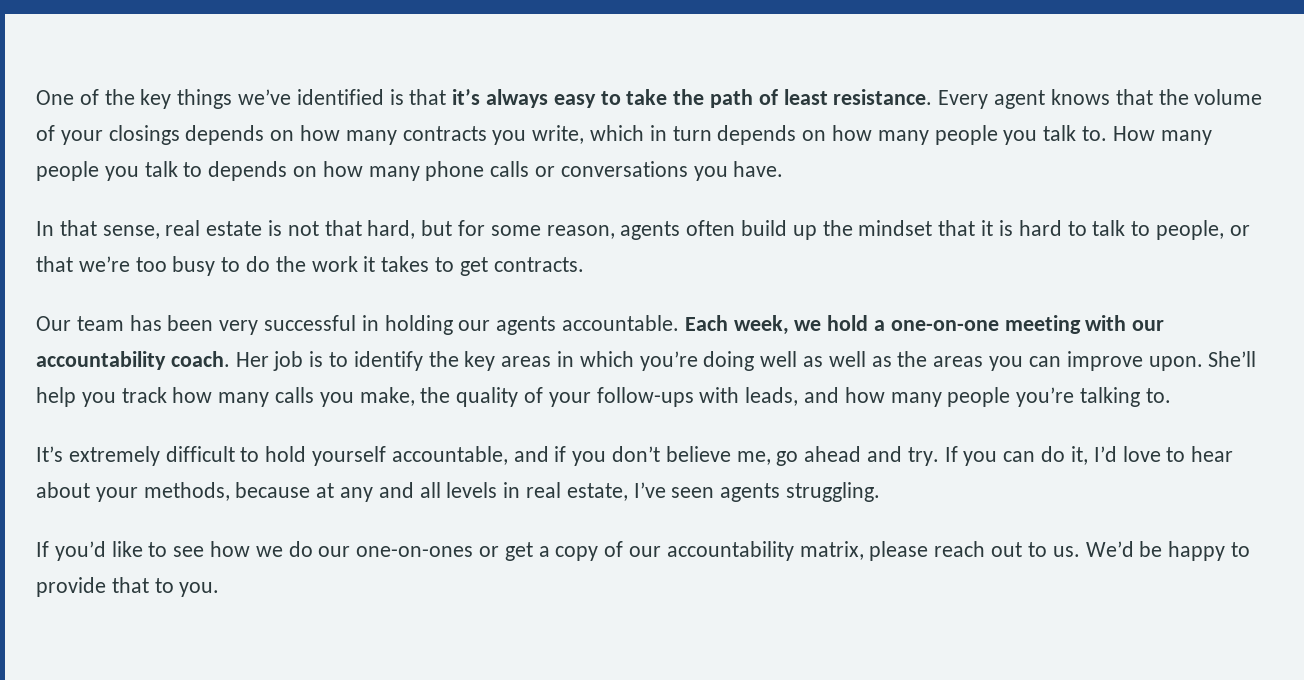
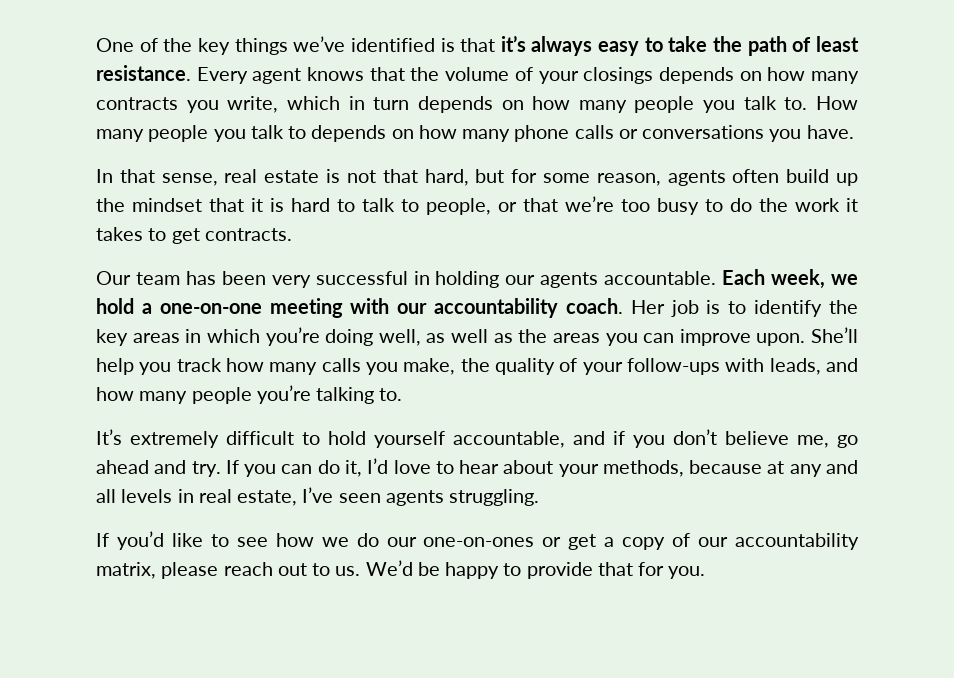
[760,351,798,367] well -> [378,329,421,346] well,
[154,578,174,593] to -> [638,562,665,576] for

